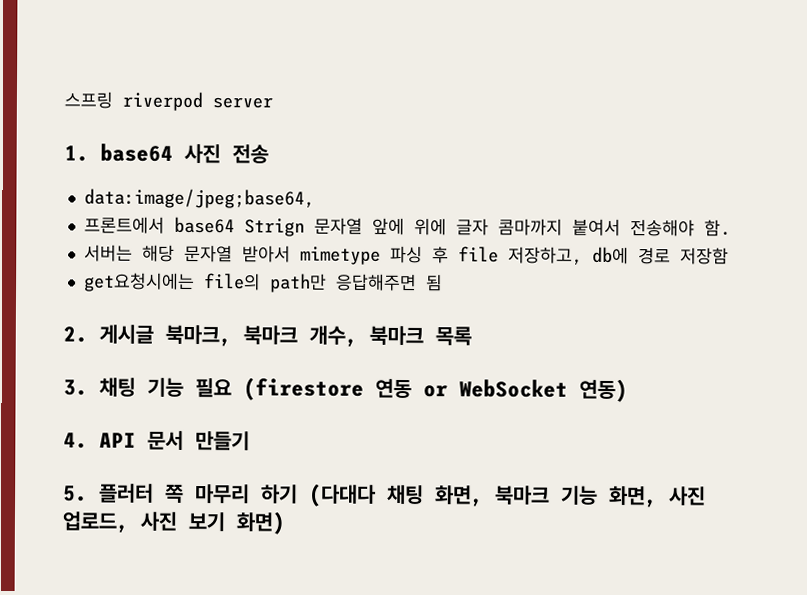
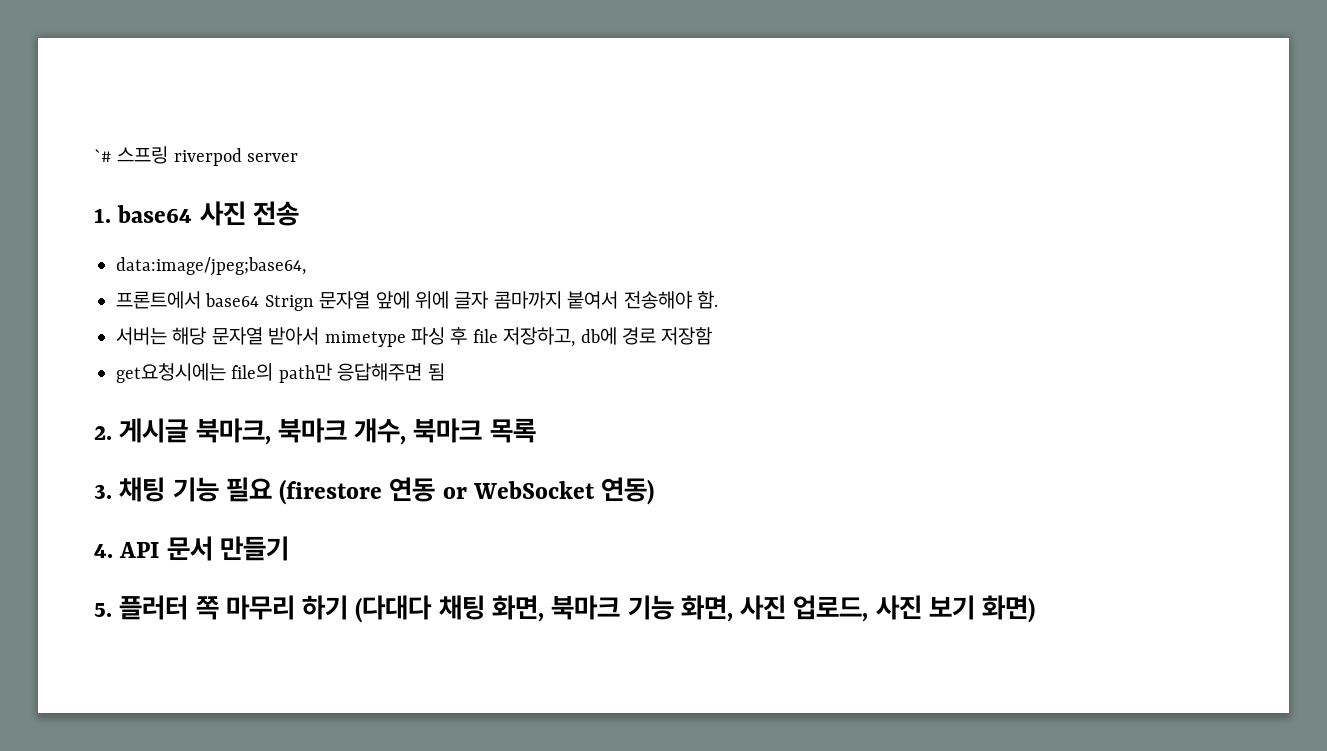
(64, 100) none -> [94,149,112,162] `#

